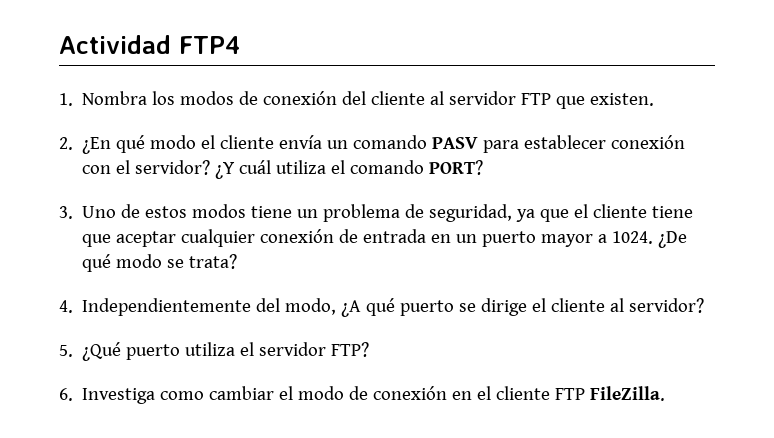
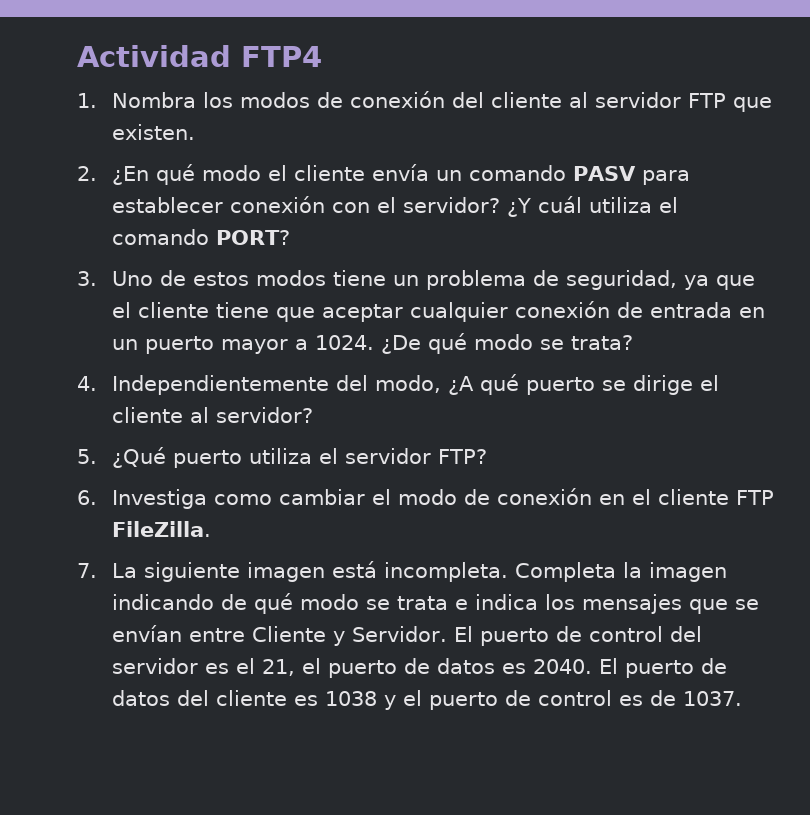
(666, 393) none -> [77,561,728,582] [112,593,760,614] [112,625,703,646] [112,658,728,678] [112,690,743,710] // 7. La siguiente imagen está incompleta. Completa la imagen indicando de qué modo se trata e indica los mensajes que se envían entre Cliente y Servidor. El puerto de control del servidor es el 21, el puerto de datos es 2040. El puerto de datos del cliente es 1038 y el puerto de control es de 1037.

